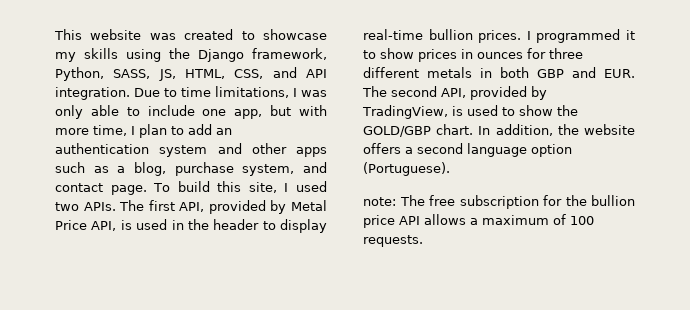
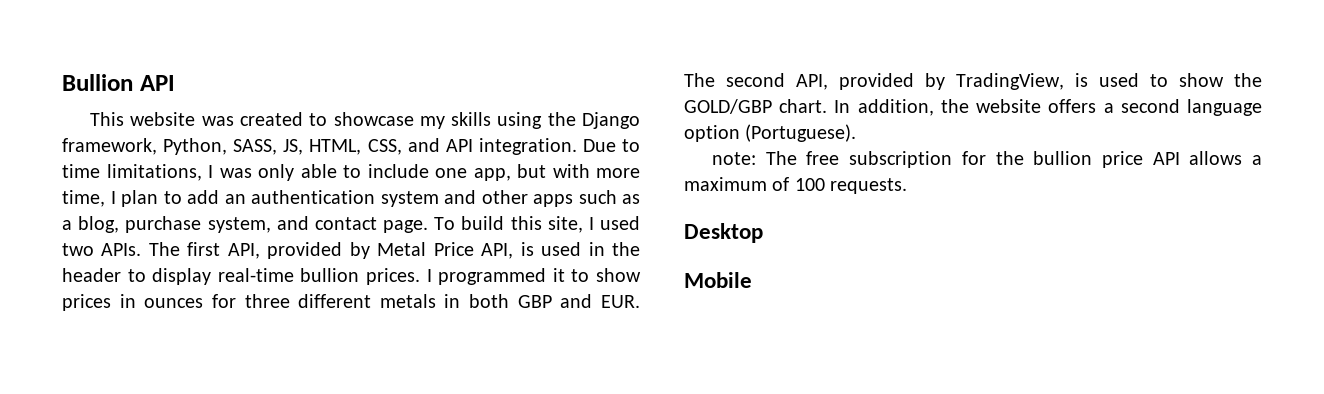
(54, 34) none -> [62,74,175,91] Bullion API //
(423, 241) none -> [684,223,763,243] [684,272,752,288] // Desktop // Mobile

